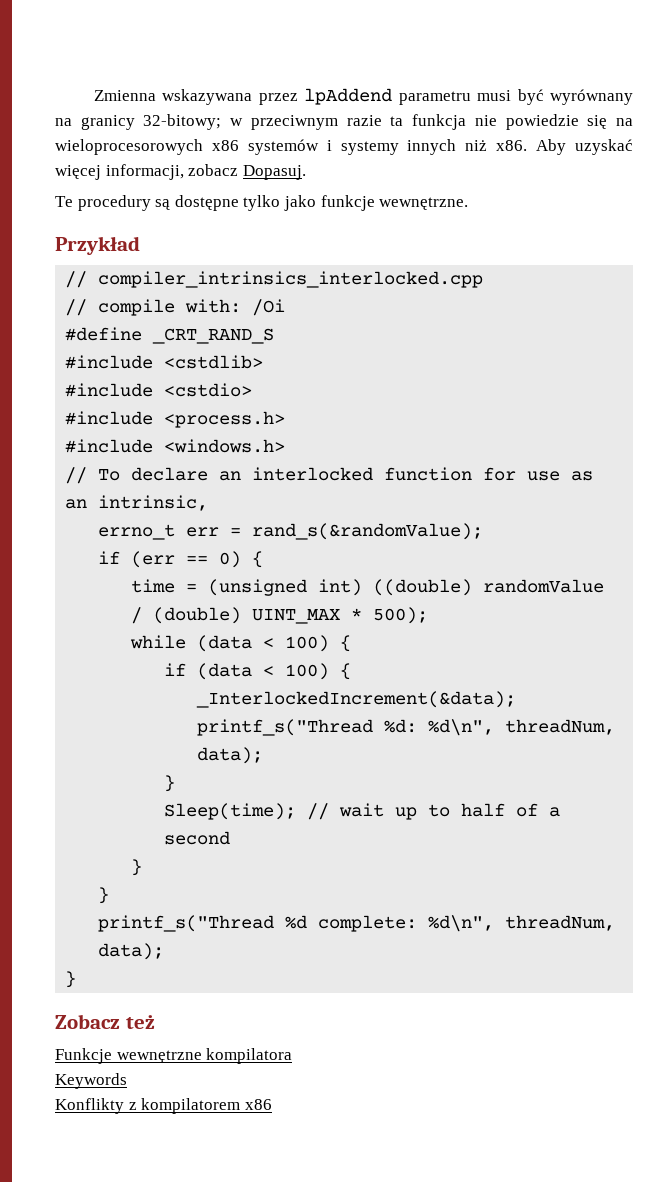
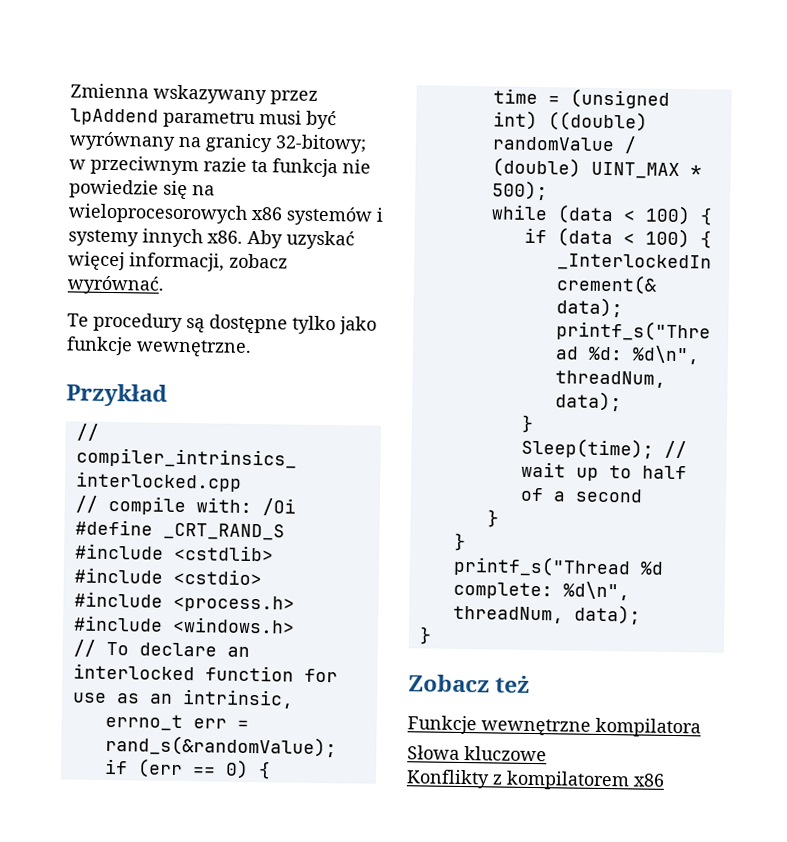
[162,89,253,105] wskazywana -> [153,84,267,105] wskazywany
[465,140,488,151] niż -> (203, 238) none
[242,165,306,180] Dopasuj. -> [67,275,165,295] wyrównać.
[55,1073,127,1089] Keywords -> [407,745,547,762] Słowa kluczowe

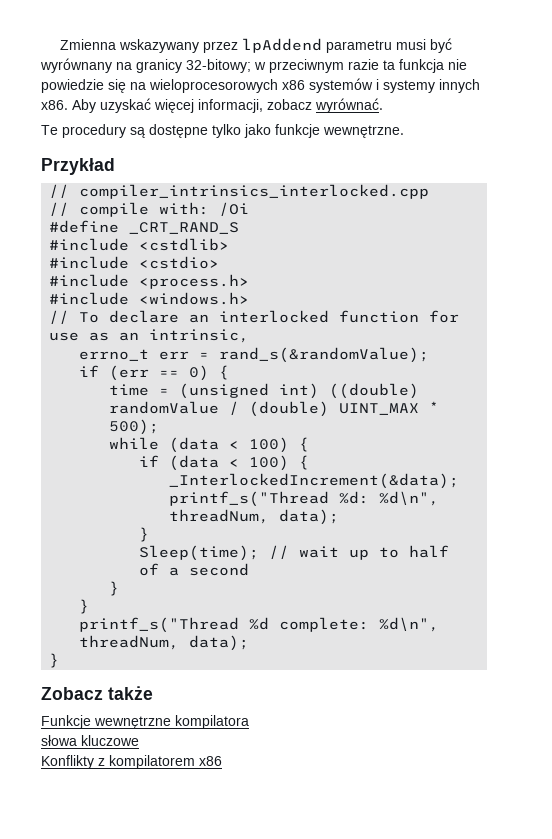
[495,675,531,693] też -> [108,686,153,700] także
[407,745,460,760] Słowa -> [41,735,77,746] słowa

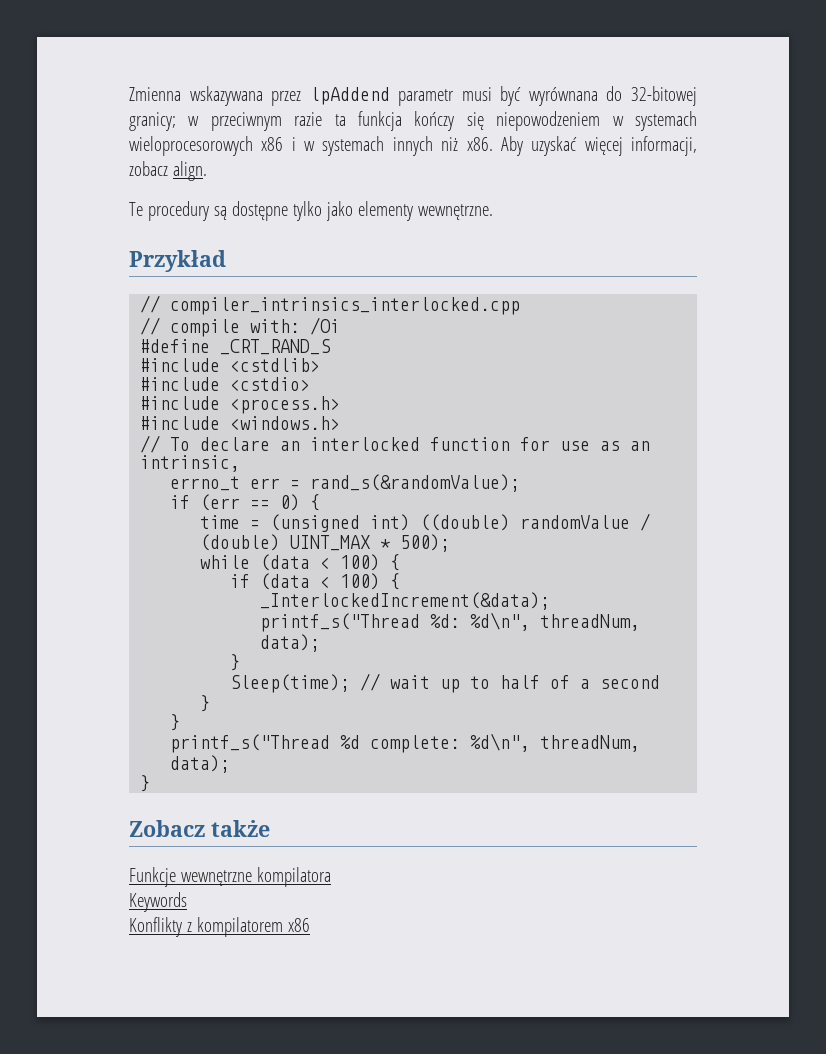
[119,39,200,53] wskazywany -> [189,86,263,106] wskazywana
[326,40,393,53] parametru -> [398,89,455,106] parametr
[40,58,251,73] wyrównany na granicy 32-bitowy; -> [528,86,697,106] [129,112,176,131] wyrównana do 32-bitowej granicy;
[448,59,467,70] [41,78,480,93] nie powiedzie się na wieloprocesorowych x86 systemów i systemy innych -> [414,111,697,131] [129,136,459,156] kończy się niepowodzeniem w systemach wieloprocesorowych x86 i w systemach innych niż
[315,98,383,113] wyrównać. -> [172,161,207,181] align.
[275,124,320,138] funkcje -> [357,201,413,221] elementy
[41,735,139,746] słowa kluczowe -> [129,892,187,912] Keywords

